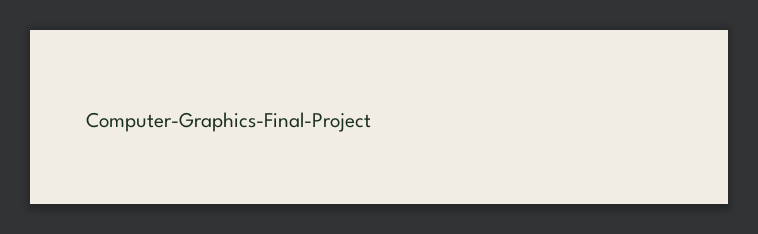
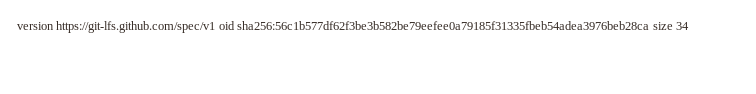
[86,112,371,132] Computer-Graphics-Final-Project -> [17,21,689,33] version https://git-lfs.github.com/spec/v1 oid sha256:56c1b577df62f3be3b582be79eefee0a79185f31335fbeb54adea3976beb28ca size 34

